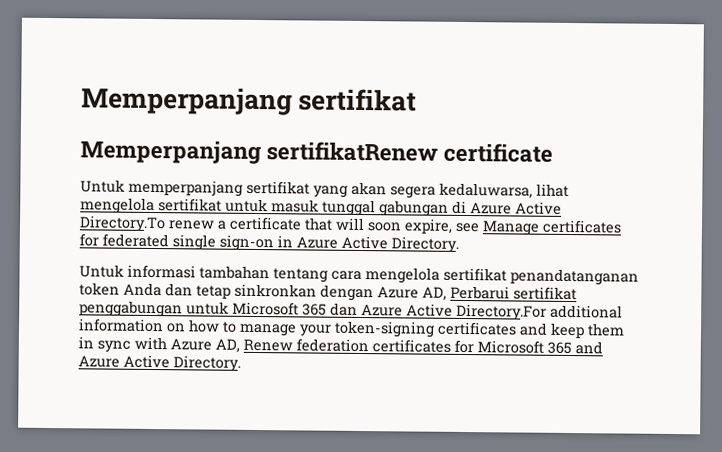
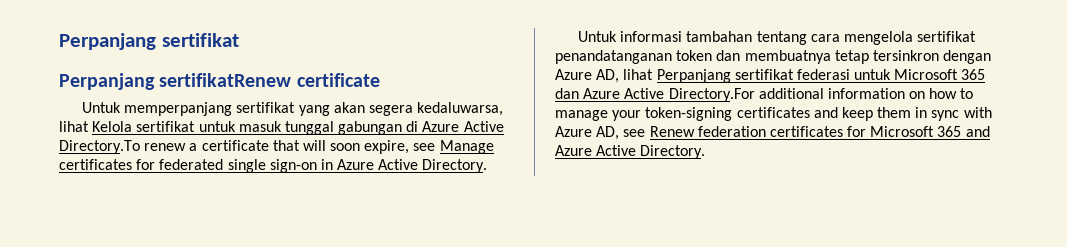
[81,86,293,116] Memperpanjang -> [59,33,156,50] Perpanjang
[80,139,262,165] Memperpanjang -> [59,73,155,90] Perpanjang
[80,197,155,215] mengelola -> [92,121,133,132] Kelola
[123,282,577,302] [79,300,183,318] Anda dan tetap sinkronkan dengan Azure AD, Perbarui sertifikat penggabungan -> [716,50,992,64] [555,69,850,83] dan membuatnya tetap tersinkron dengan Azure AD, lihat Perpanjang sertifikat federasi
(240, 345) none -> [623,129,646,137] see

